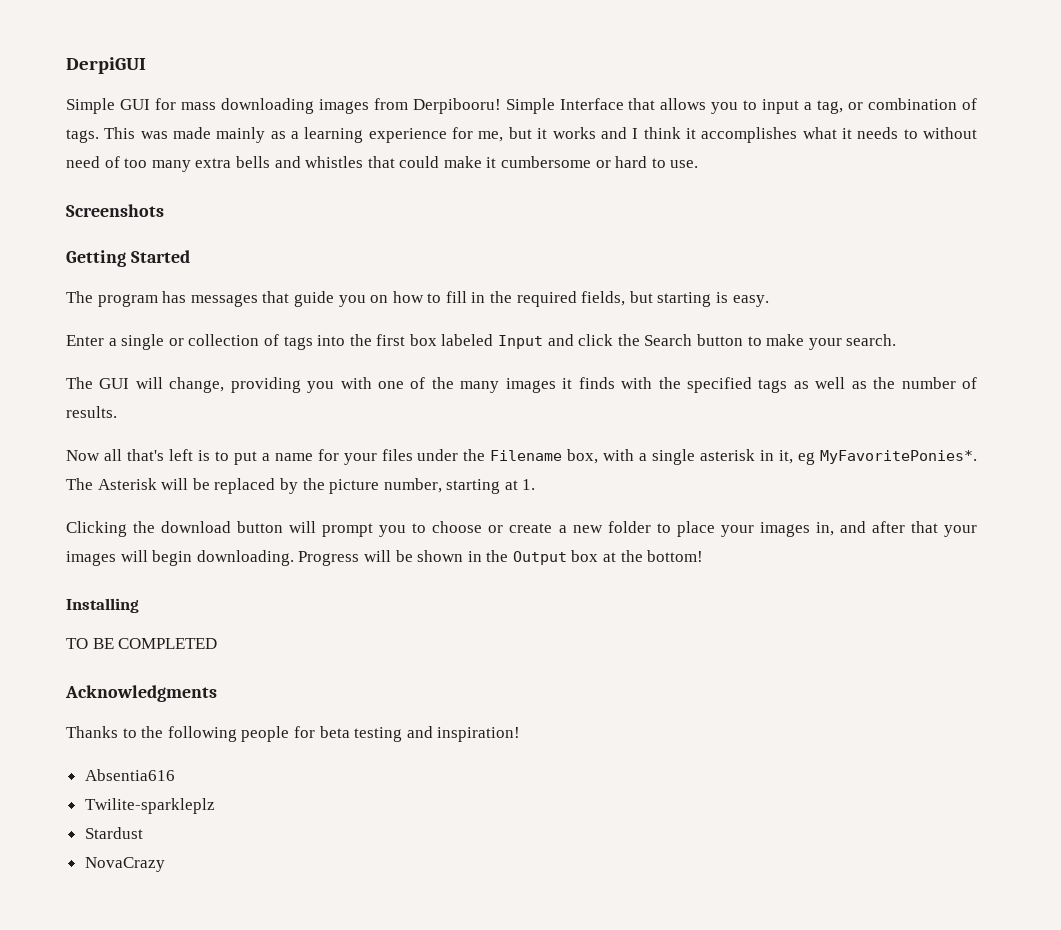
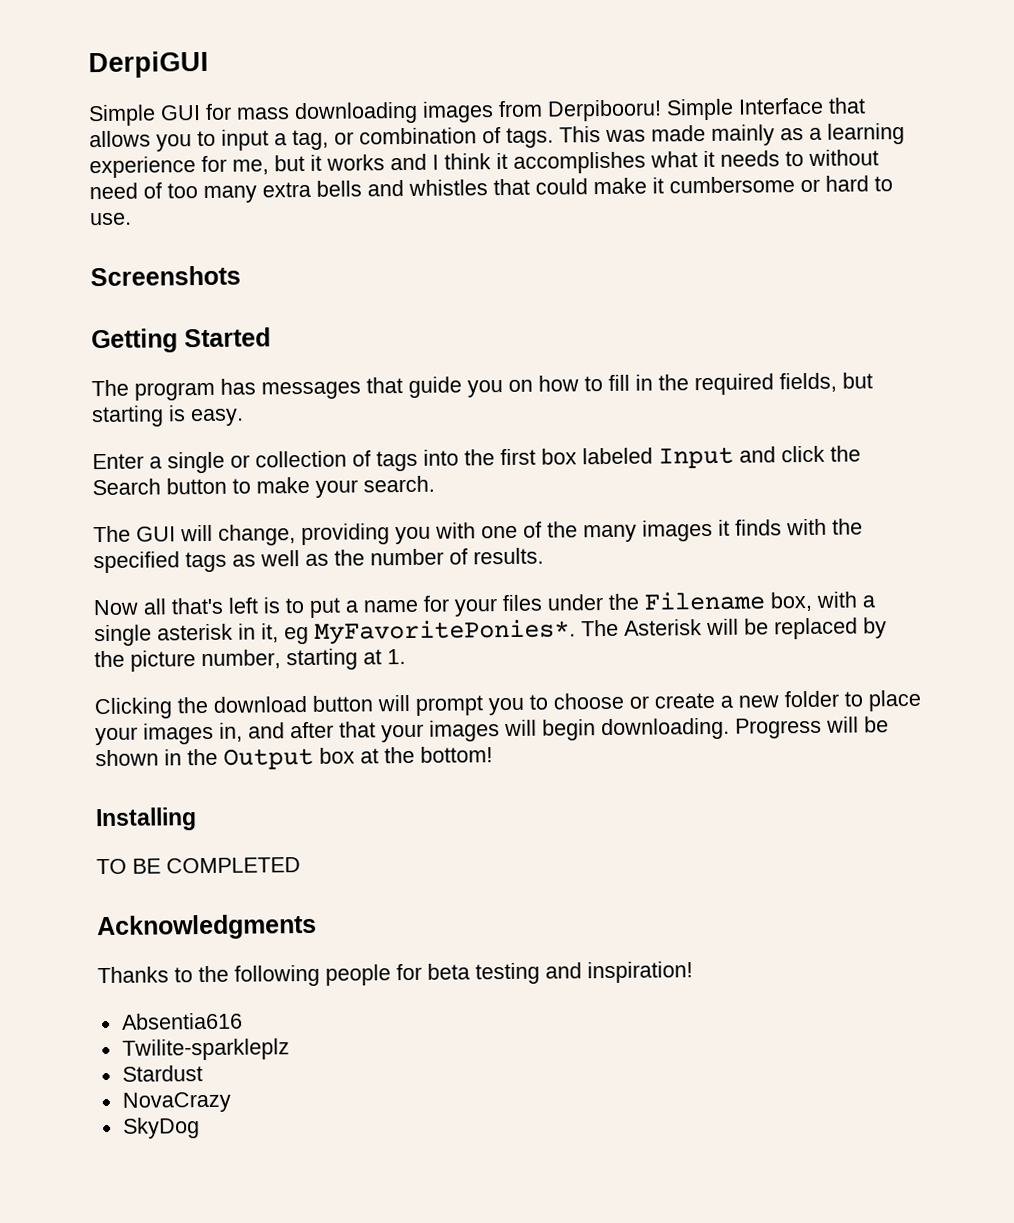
(165, 864) none -> [122,1117,200,1139] // SkyDog

